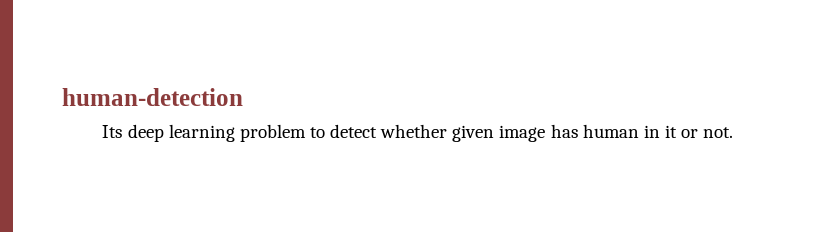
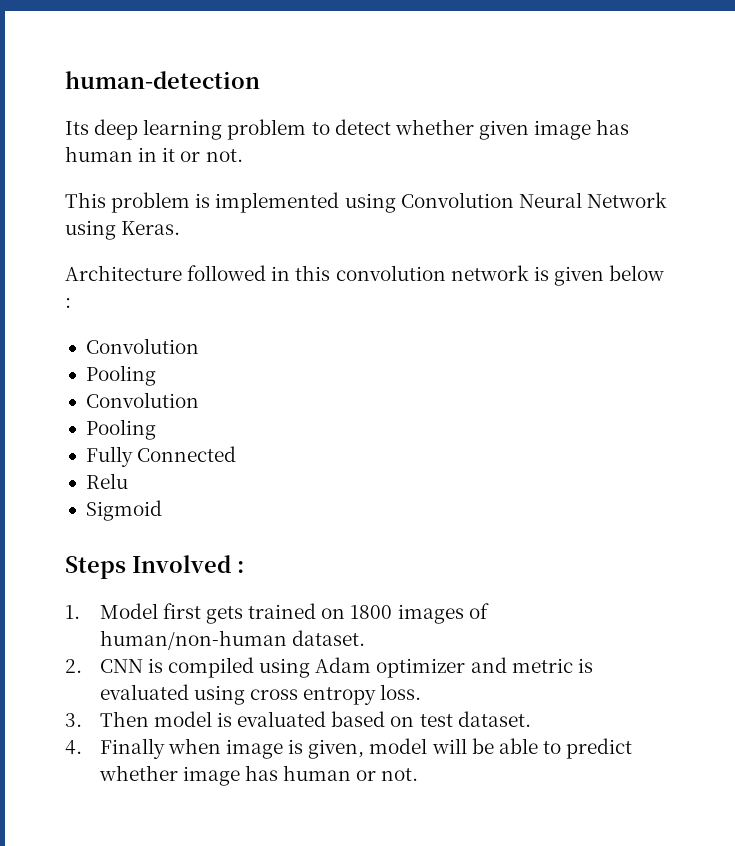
(734, 132) none -> [65,192,667,213] [65,220,181,240] [65,265,665,286] [65,298,71,308] [85,338,199,354] [85,365,156,386] [85,392,199,408] [85,419,156,440] [85,446,237,467] [85,473,128,489] [85,500,162,521] [65,555,244,579] [65,603,489,624] [99,630,365,650] [65,657,593,678] [99,684,422,705] [65,711,531,727] [65,738,633,759] [98,765,419,786] // This problem is implemented using Convolution Neural Network using Keras. // Architecture followed in this convolution network is given below : // Convolution // Pooling // Convolution // Pooling // Fully Connected // Relu // Sigmoid // Steps Involved : // 1. Model first gets trained on 1800 images of human/non-human dataset. // 2. CNN is compiled using Adam optimizer and metric is evaluated using cross entropy loss. // 3. Then model is evaluated based on test dataset. // 4. Finally when image is given, model will be able to predict whether image has human or not.

